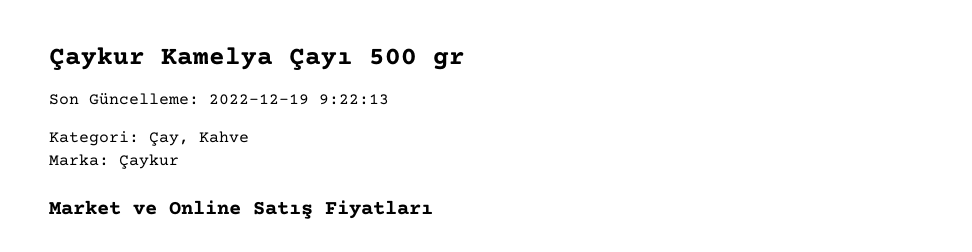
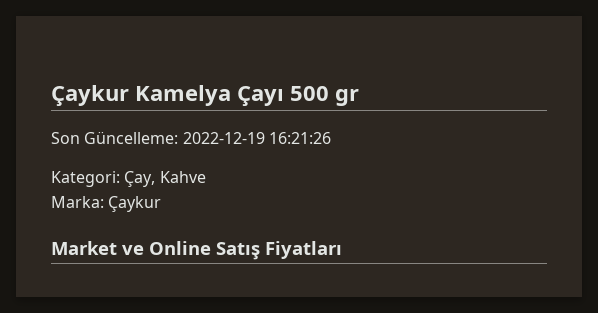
[319,94,389,105] 9:22:13 -> [268,132,331,144] 16:21:26

